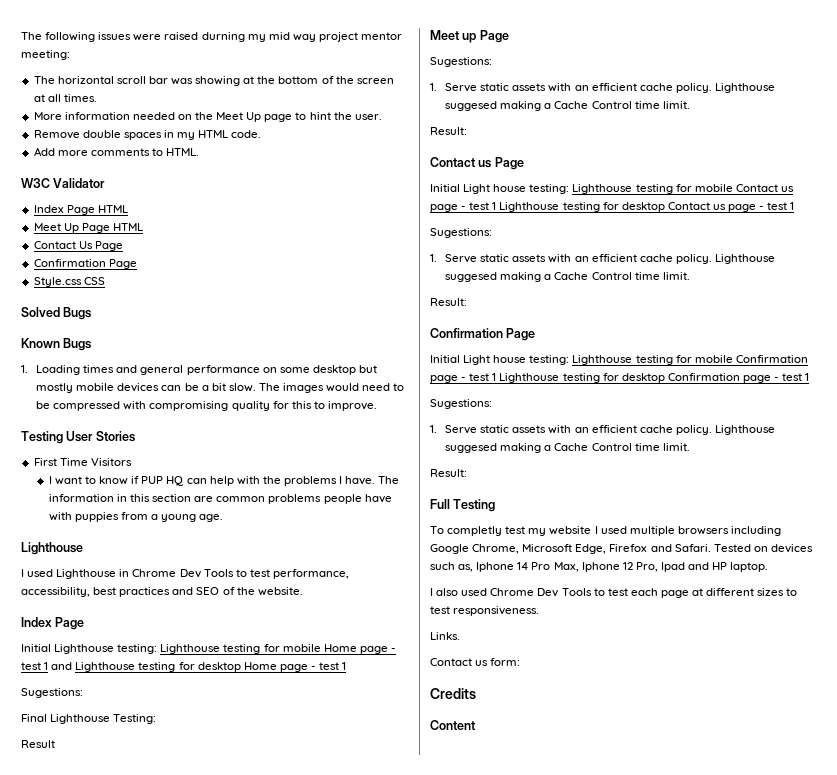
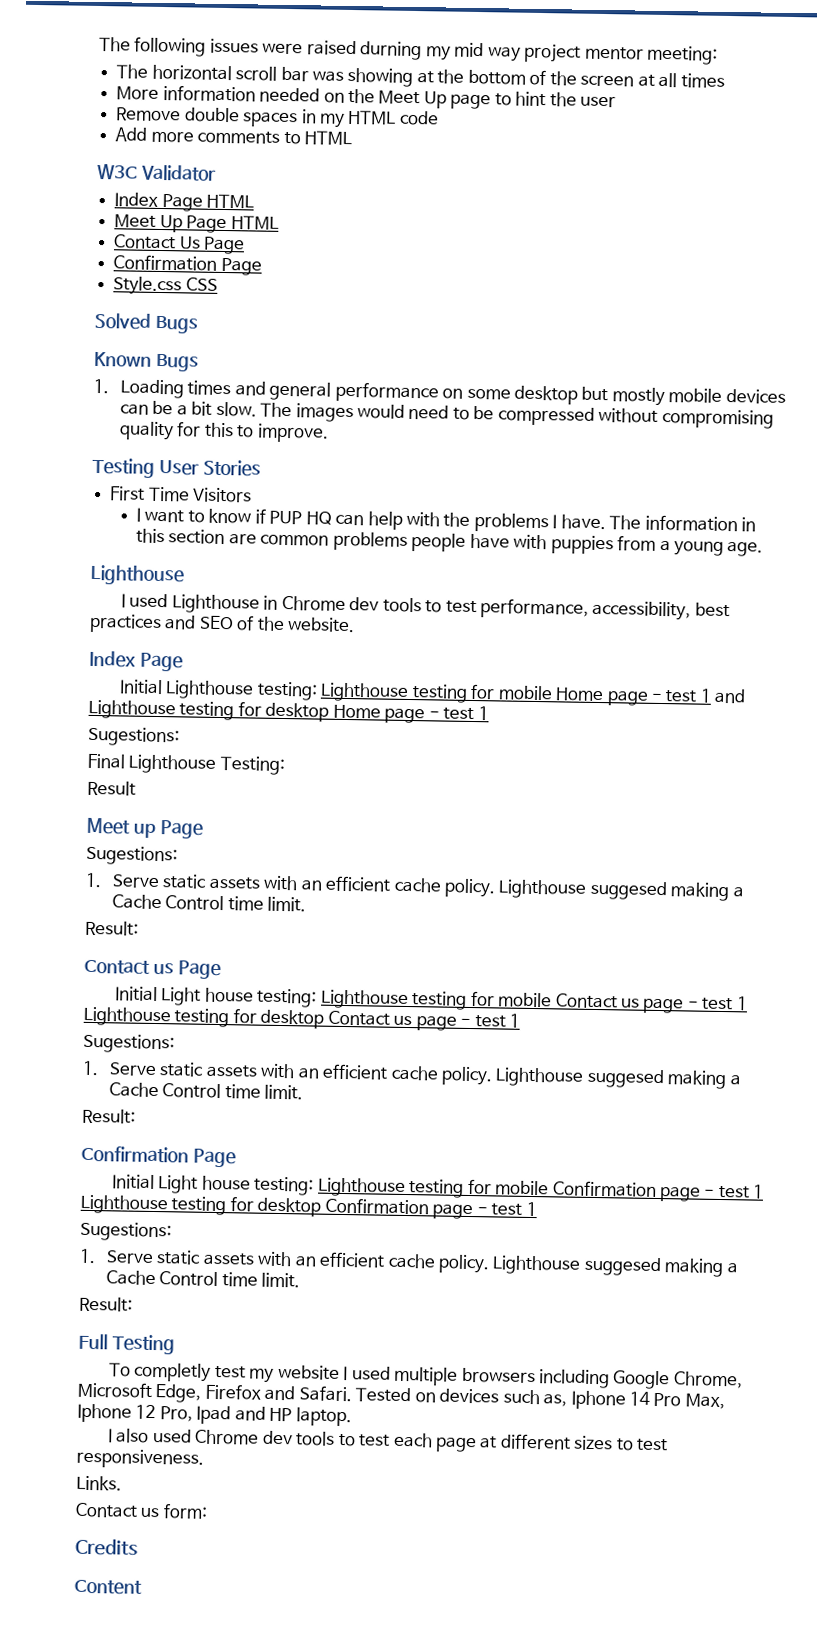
[63,94,97,102] times. -> [680,73,725,88] times
[354,114,382,120] user. -> [580,95,617,108] user
[231,130,262,138] code. -> [399,110,439,126] code
[166,148,200,156] HTML. -> [303,130,352,146] HTML
[123,401,147,410] with -> [598,407,659,423] without
[179,569,234,578] Dev Tools -> [349,597,422,613] dev tools
[537,588,592,597] Dev Tools -> [262,1430,336,1446] dev tools

